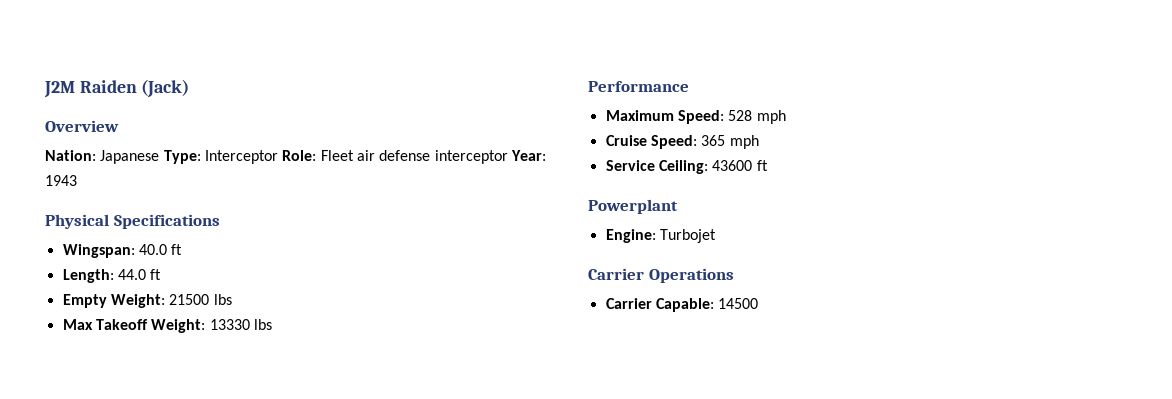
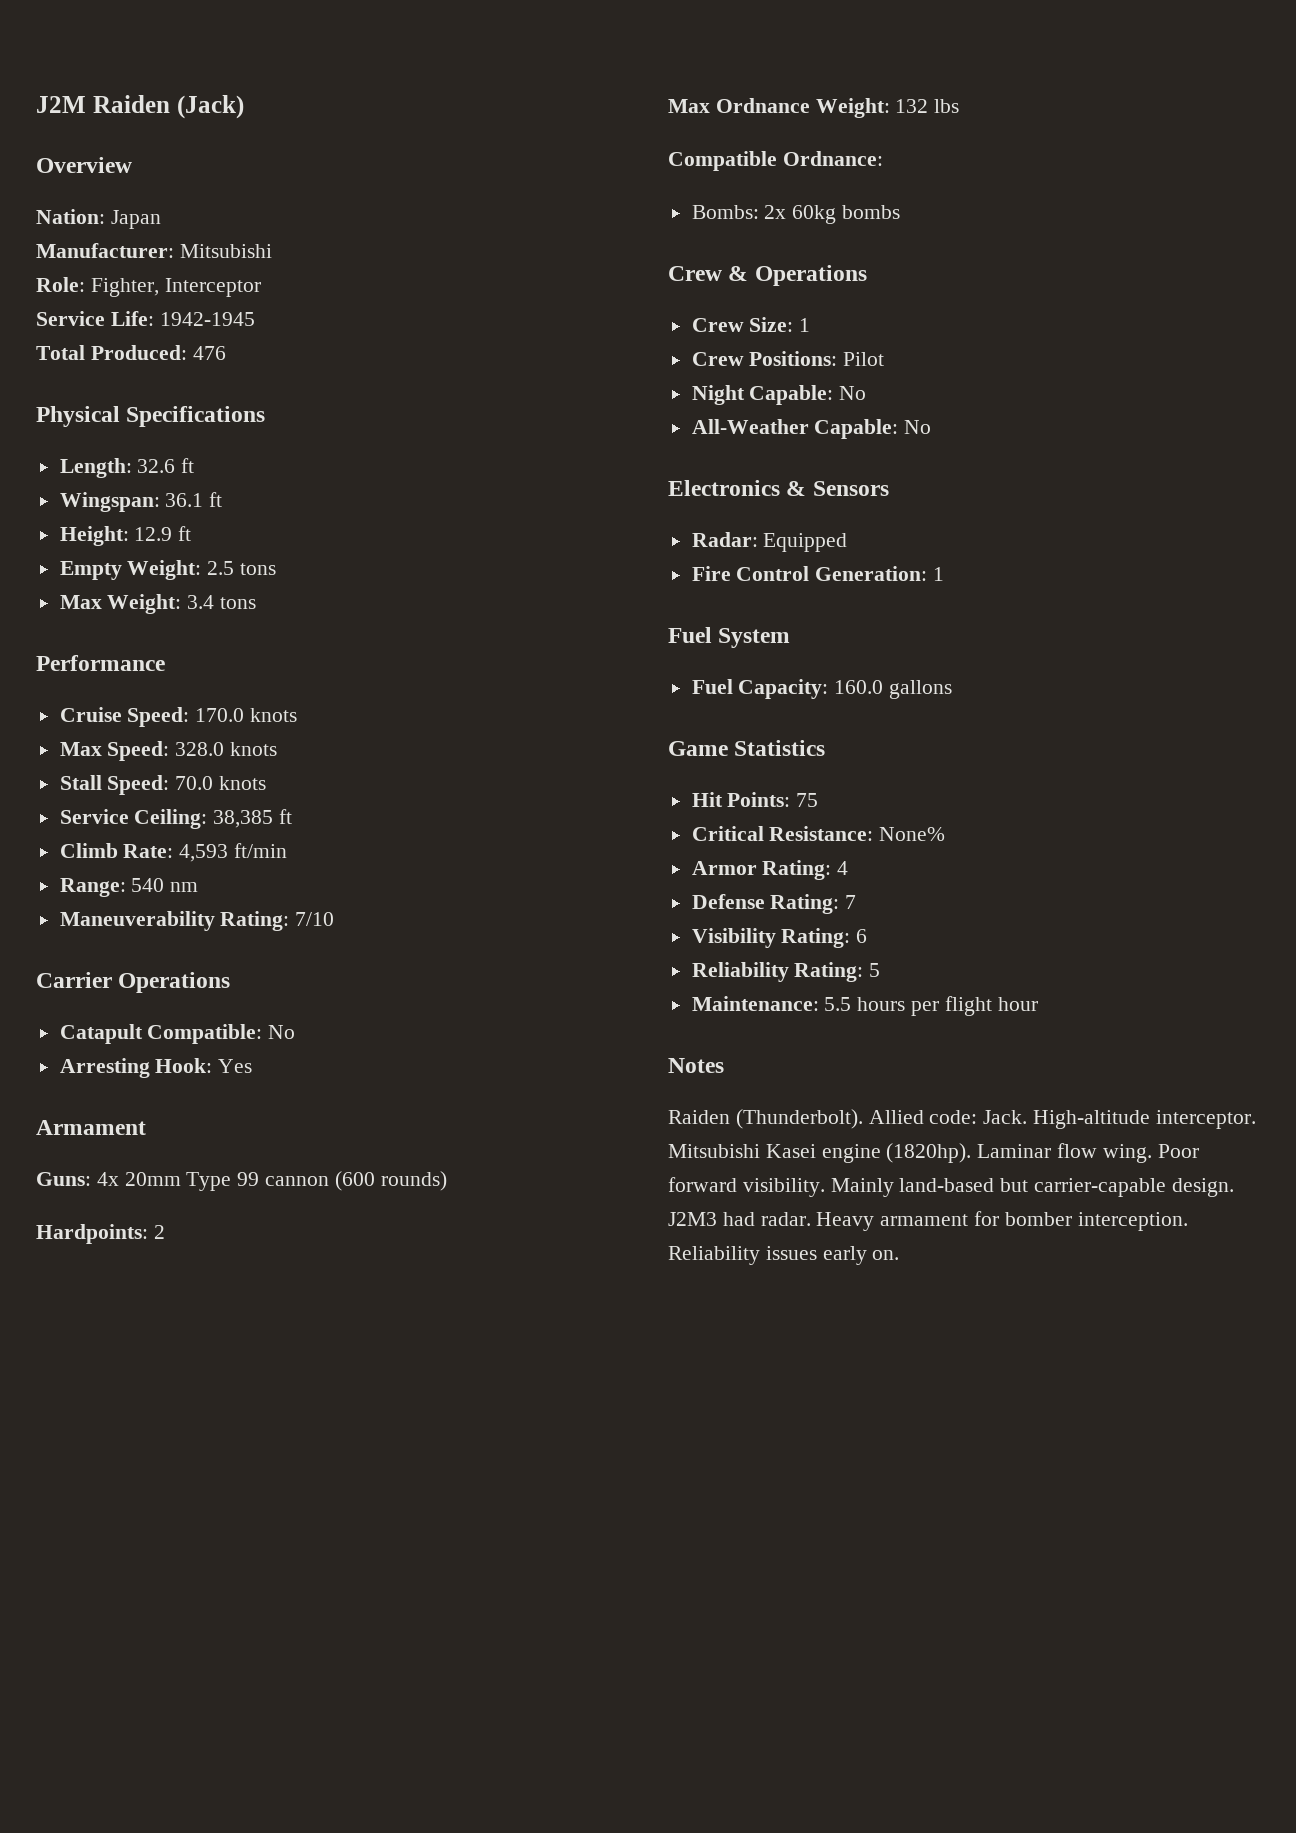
[100,150,546,164] [45,175,77,186] Japanese Type: Interceptor Role: Fleet air defense interceptor Year: 1943 -> [110,210,161,229] [36,243,272,258] [36,277,261,297] [36,311,255,326] [36,345,226,360] Japan // Manufacturer: Mitsubishi // Role: Fighter, Interceptor // Service Life: 1942-1945 // Total Produced: 476
[62,244,183,258] [62,269,146,283] Wingspan: 40.0 ft // Length: 44.0 -> [59,458,195,478] [59,492,223,512] [59,526,173,546] Length: 32.6 ft // Wingspan: 36.1 ft // Height: 12.9
[169,294,232,305] [62,319,272,333] [588,81,689,92] [605,110,786,124] [605,135,759,149] 21500 lbs // Max Takeoff Weight: 13330 lbs // Performance // Maximum Speed: 528 mph // Cruise Speed: 365 mph -> [207,561,277,575] [59,594,257,614] [36,655,165,671] [59,707,298,727] [59,741,278,761] [59,775,267,795] 2.5 tons // Max Weight: 3.4 tons // Performance // Cruise Speed: 170.0 knots // Max Speed: 328.0 knots // Stall Speed: 70.0 knots
[712,160,768,171] [588,199,678,214] [605,229,716,243] [588,268,734,283] [605,298,759,312] 43600 ft // Powerplant // Engine: Turbojet // Carrier Operations // Carrier Capable: 14500 -> [213,809,293,828] [59,843,288,862] [59,878,199,897] [59,911,335,931] [36,972,231,993] [59,1024,296,1044] [59,1058,253,1078] [36,1120,146,1135] [36,1171,447,1191] [36,1224,165,1244] [668,98,960,118] [668,151,883,171] [691,205,901,224] [668,265,867,286] [691,317,811,332] [691,351,885,366] [691,385,867,405] [691,419,932,439] [668,480,889,496] [691,532,848,552] [691,566,945,581] [668,627,791,648] [691,679,953,699] [668,740,826,756] [691,792,819,807] [691,826,946,841] [691,860,849,880] [691,894,857,914] [691,928,868,948] [691,962,881,982] [691,996,1038,1016] [668,1058,724,1073] [668,1109,1256,1129] [668,1143,1199,1163] [668,1177,1234,1197] [668,1211,1188,1231] [668,1246,900,1265] 38,385 ft // Climb Rate: 4,593 ft/min // Range: 540 nm // Maneuverability Rating: 7/10 // Carrier Operations // Catapult Compatible: No // Arresting Hook: Yes // Armament // Guns: 4x 20mm Type 99 cannon (600 rounds) // Hardpoints: 2 // Max Ordnance Weight: 132 lbs // Compatible Ordnance: // Bombs: 2x 60kg bombs // Crew & Operations // Crew Size: 1 // Crew Positions: Pilot // Night Capable: No // All-Weather Capable: No // Electronics & Sensors // Radar: Equipped // Fire Control Generation: 1 // Fuel System // Fuel Capacity: 160.0 gallons // Game Statistics // Hit Points: 75 // Critical Resistance: None% // Armor Rating: 4 // Defense Rating: 7 // Visibility Rating: 6 // Reliability Rating: 5 // Maintenance: 5.5 hours per flight hour // Notes // Raiden (Thunderbolt). Allied code: Jack. High-altitude interceptor. Mitsubishi Kasei engine (1820hp). Laminar flow wing. Poor forward visibility. Mainly land-based but carrier-capable design. J2M3 had radar. Heavy armament for bomber interception. Reliability issues early on.

